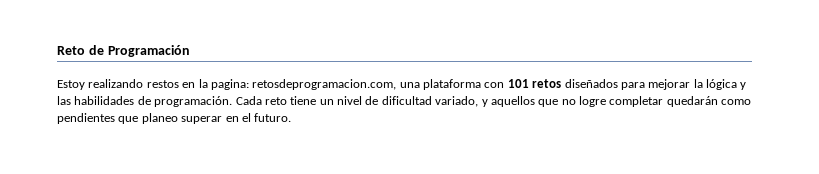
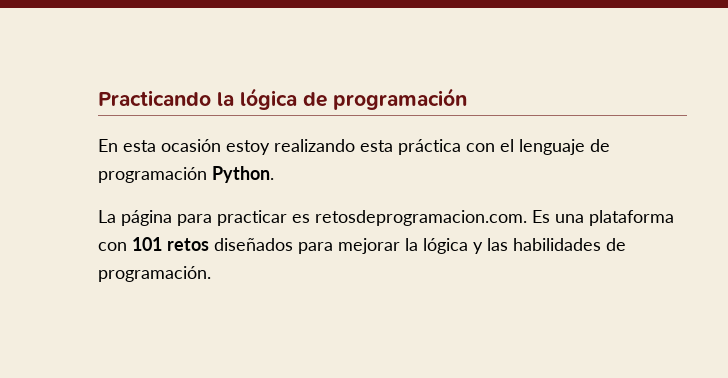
[57,45,190,57] [57,79,397,90] Reto de Programación // Estoy realizando restos en la pagina: retosdeprogramacion.com, -> [98,88,467,110] [98,139,610,155] [98,166,274,183] [98,210,550,226] Practicando la lógica de programación // En esta ocasión estoy realizando esta práctica con el lenguaje de programación Python. // La página para practicar es retosdeprogramacion.com. Es
[235,96,752,107] [57,113,292,124] Cada reto tiene un nivel de dificultad variado, y aquellos que no logre completar quedarán como pendientes que planeo superar en el futuro. -> (211, 274) none

